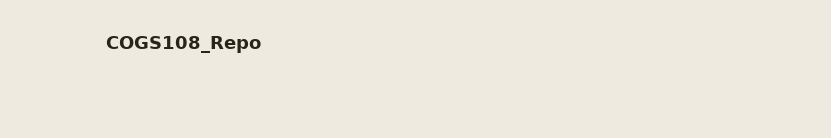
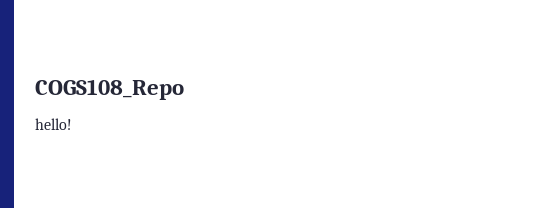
(261, 44) none -> [35,118,72,130] // hello!

